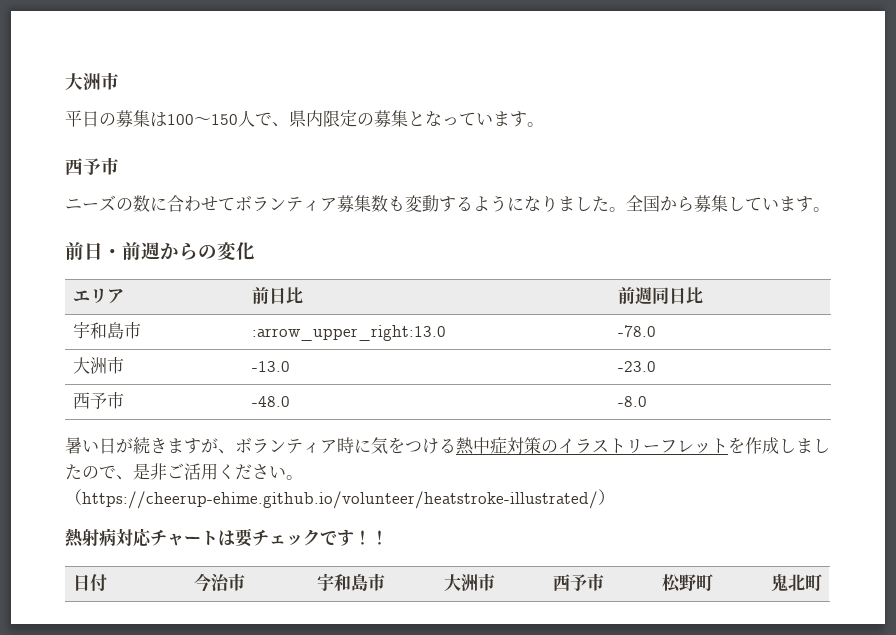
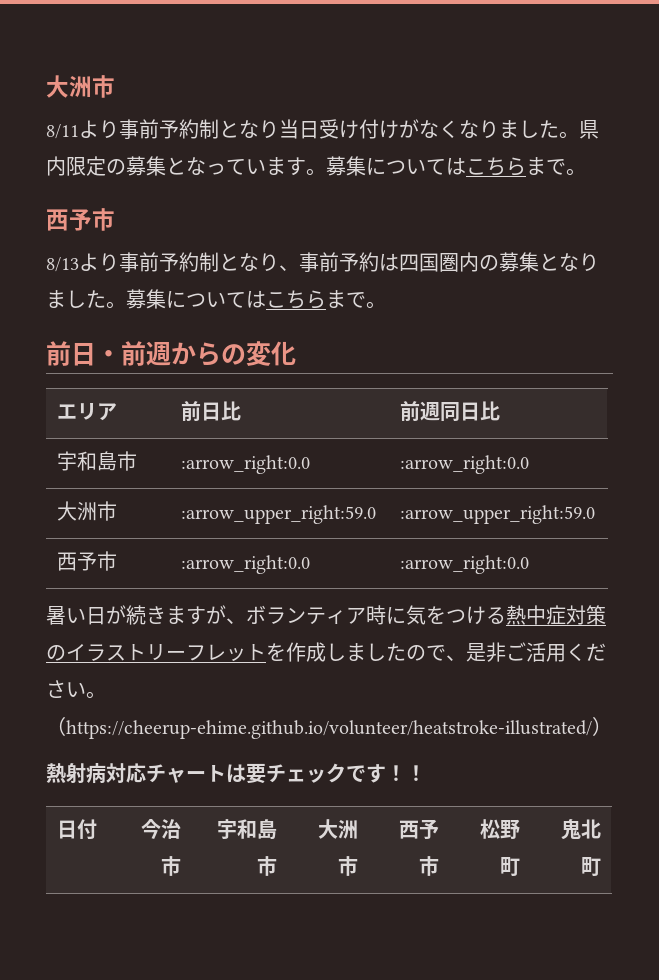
[65,110,289,127] 平日の募集は100〜150人で、 -> [46,119,579,139] 8/11より事前予約制となり当日受け付けがなくなりました。
[65,157,119,175] [65,195,813,212] // 西予市 // ニーズの数に合わせてボランティア募集数も変動するようになりました。全国から募集しています -> [326,156,586,176] [46,208,115,231] [46,252,599,272] [46,289,366,309] 募集についてはこちらまで。 // 西予市 // 8/13より事前予約制となり、事前予約は四国圏内の募集となりました。募集についてはこちらまで
[252,325,447,341] [618,325,657,337] [73,357,125,374] [252,361,291,372] [618,361,657,372] [73,392,125,409] [252,396,291,407] [618,396,648,407] :arrow_upper_right:13.0 | -78.0 // 大洲市 | -13.0 | -23.0 // 西予市 | -48.0 | -8.0 -> [181,455,311,474] [400,455,530,474] [57,501,118,521] [181,505,377,524] [400,505,596,524] [57,551,118,571] [181,555,311,574] [400,555,530,574] :arrow_right:0.0 | :arrow_right:0.0 // 大洲市 | :arrow_upper_right:59.0 | :arrow_upper_right:59.0 // 西予市 | :arrow_right:0.0 | :arrow_right:0.0

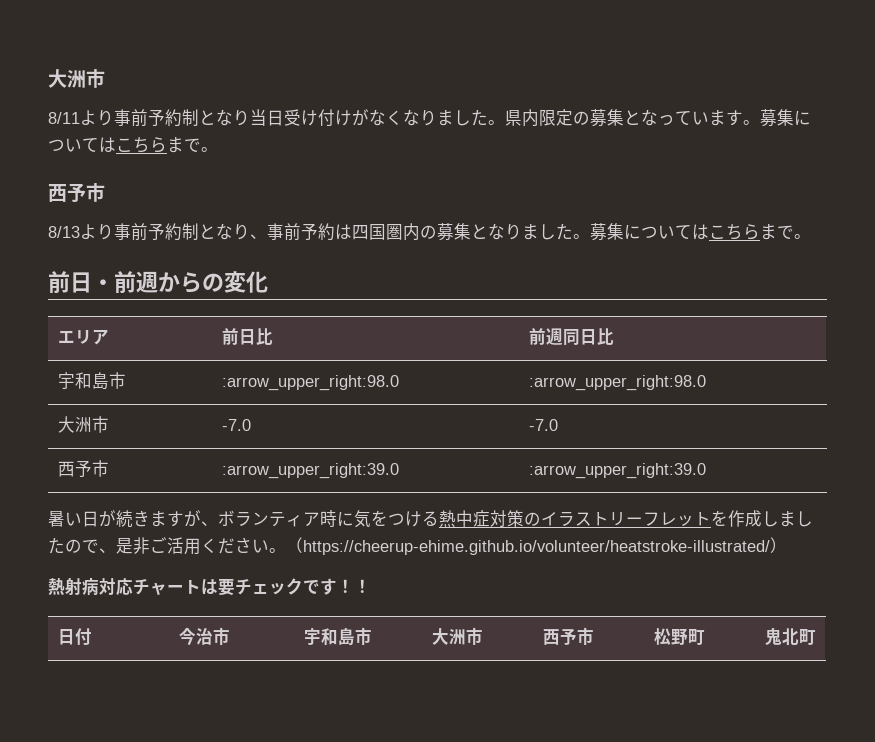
[181,455,311,474] [400,455,530,474] [57,501,118,521] [181,505,377,524] [400,505,596,524] [57,551,118,571] [181,555,311,574] [400,555,530,574] :arrow_right:0.0 | :arrow_right:0.0 // 大洲市 | :arrow_upper_right:59.0 | :arrow_upper_right:59.0 // 西予市 | :arrow_right:0.0 | :arrow_right:0.0 -> [221,375,399,391] [528,375,706,391] [57,416,109,433] [221,419,251,431] [528,419,558,431] [57,460,109,477] [221,463,399,479] [528,463,706,479] :arrow_upper_right:98.0 | :arrow_upper_right:98.0 // 大洲市 | -7.0 | -7.0 // 西予市 | :arrow_upper_right:39.0 | :arrow_upper_right:39.0

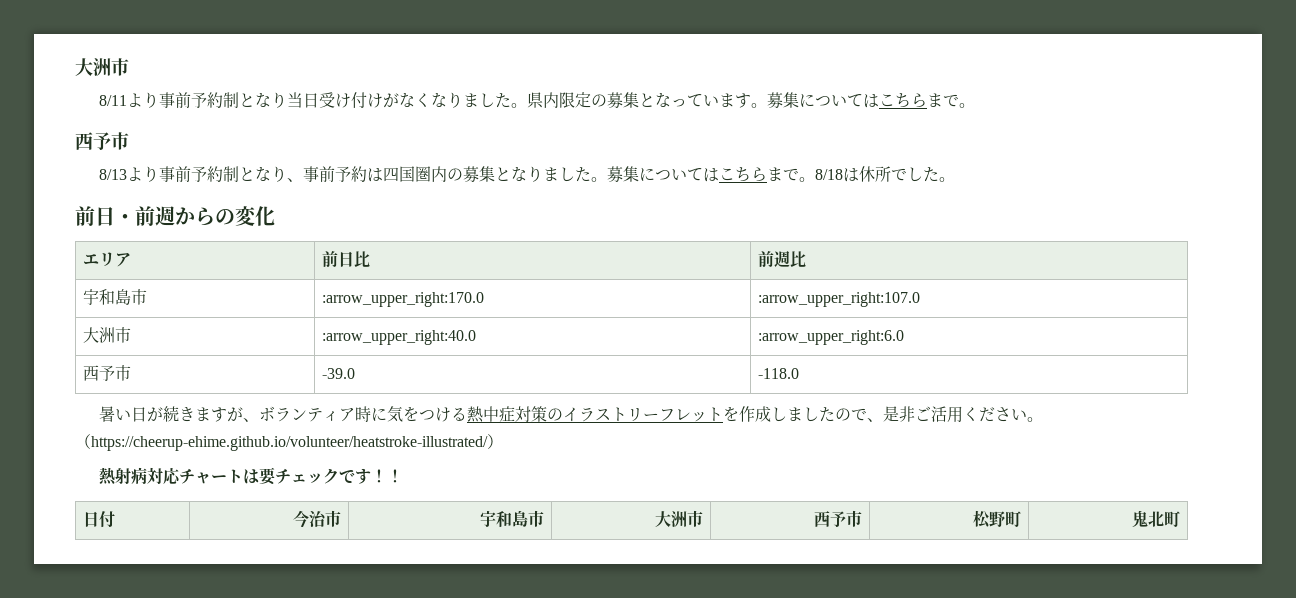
(811, 236) none -> [815,166,956,182] 8/18は休所でした。
[562,329,597,345] 同日 -> (791, 259) none
[221,375,399,391] [528,375,706,391] [57,416,109,433] [221,419,251,431] [528,419,558,431] [57,460,109,477] [221,463,399,479] [528,463,706,479] :arrow_upper_right:98.0 | :arrow_upper_right:98.0 // 大洲市 | -7.0 | -7.0 // 西予市 | :arrow_upper_right:39.0 | :arrow_upper_right:39.0 -> [322,292,485,307] [758,292,921,307] [83,327,132,343] [322,330,477,345] [758,330,905,345] [83,365,132,381] [322,368,356,379] [758,368,800,379] :arrow_upper_right:170.0 | :arrow_upper_right:107.0 // 大洲市 | :arrow_upper_right:40.0 | :arrow_upper_right:6.0 // 西予市 | -39.0 | -118.0

